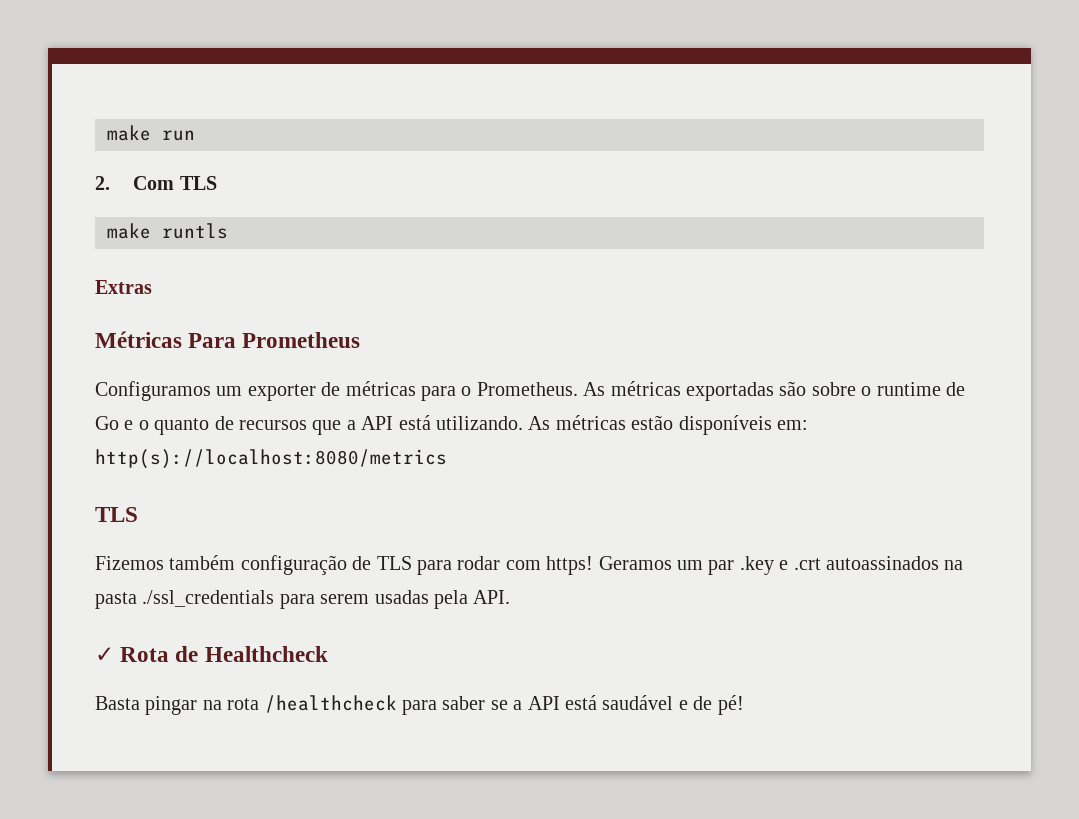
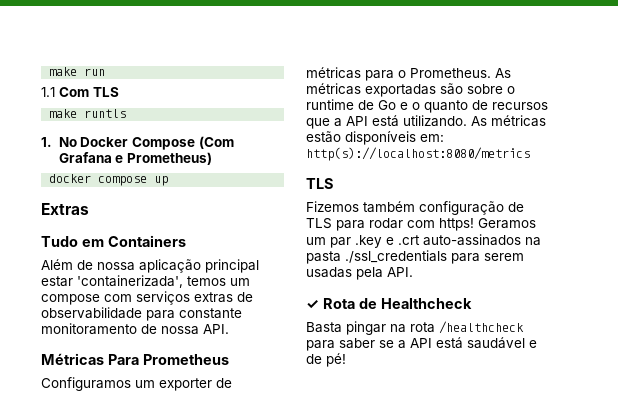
[95,176,110,190] 2. -> [41,87,55,97] 1.1
[95,280,152,294] Extras -> [41,136,234,150] [58,152,213,165] [49,174,169,186] [41,203,89,215] [41,235,186,247] [41,259,259,273] [41,275,250,288] [41,291,253,305] [41,307,242,321] [41,323,229,335] 1. No Docker Compose (Com Grafana e Prometheus) // docker compose up // Extras // Tudo em Containers // Além de nossa aplicação principal estar 'containerizada', temos um compose com serviços extras de observabilidade para constante monitoramento de nossa API.
[825,556,939,570] autoassinados -> [423,234,521,246] auto-assinados

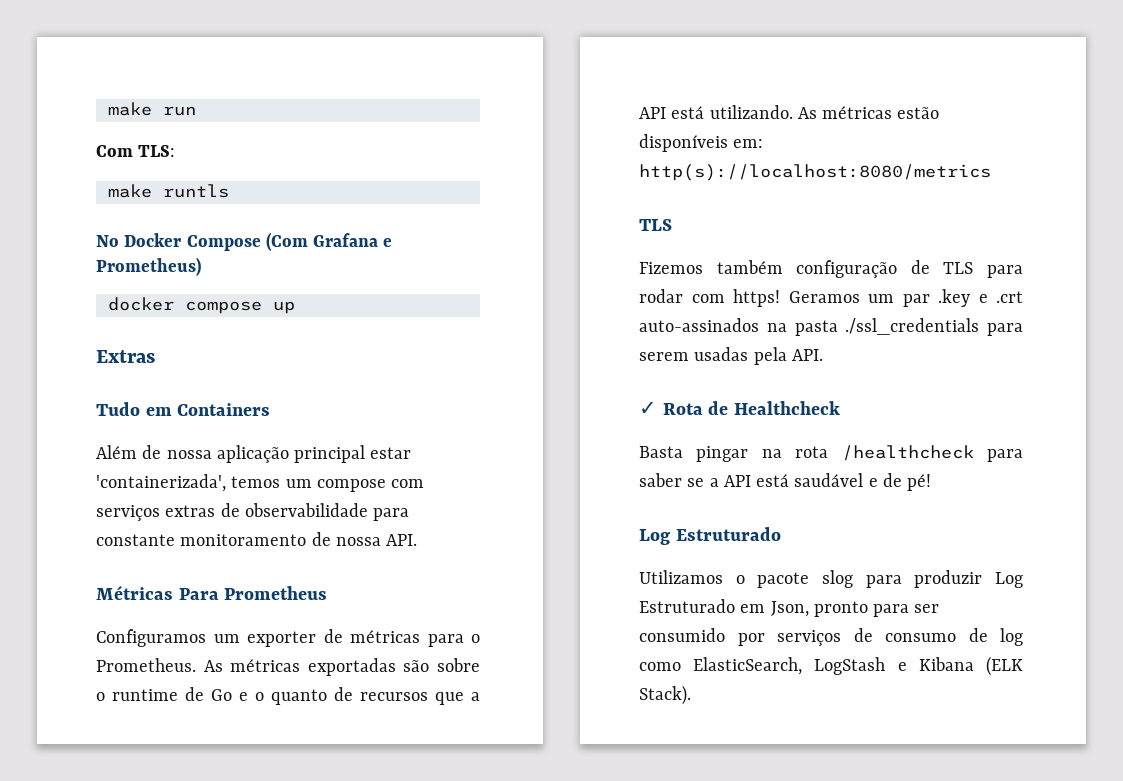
[41,87,119,97] 1.1 Com TLS -> [96,145,176,157] Com TLS:
[41,137,52,147] 1. -> (229, 191) none
(346, 360) none -> [639,527,781,545] [639,570,1023,588] [639,599,940,617] [639,628,1023,646] [639,656,1023,676] [639,685,691,705] // Log Estruturado // Utilizamos o pacote slog para produzir Log Estruturado em Json, pronto para ser consumido por serviços de consumo de log como ElasticSearch, LogStash e Kibana (ELK Stack).

